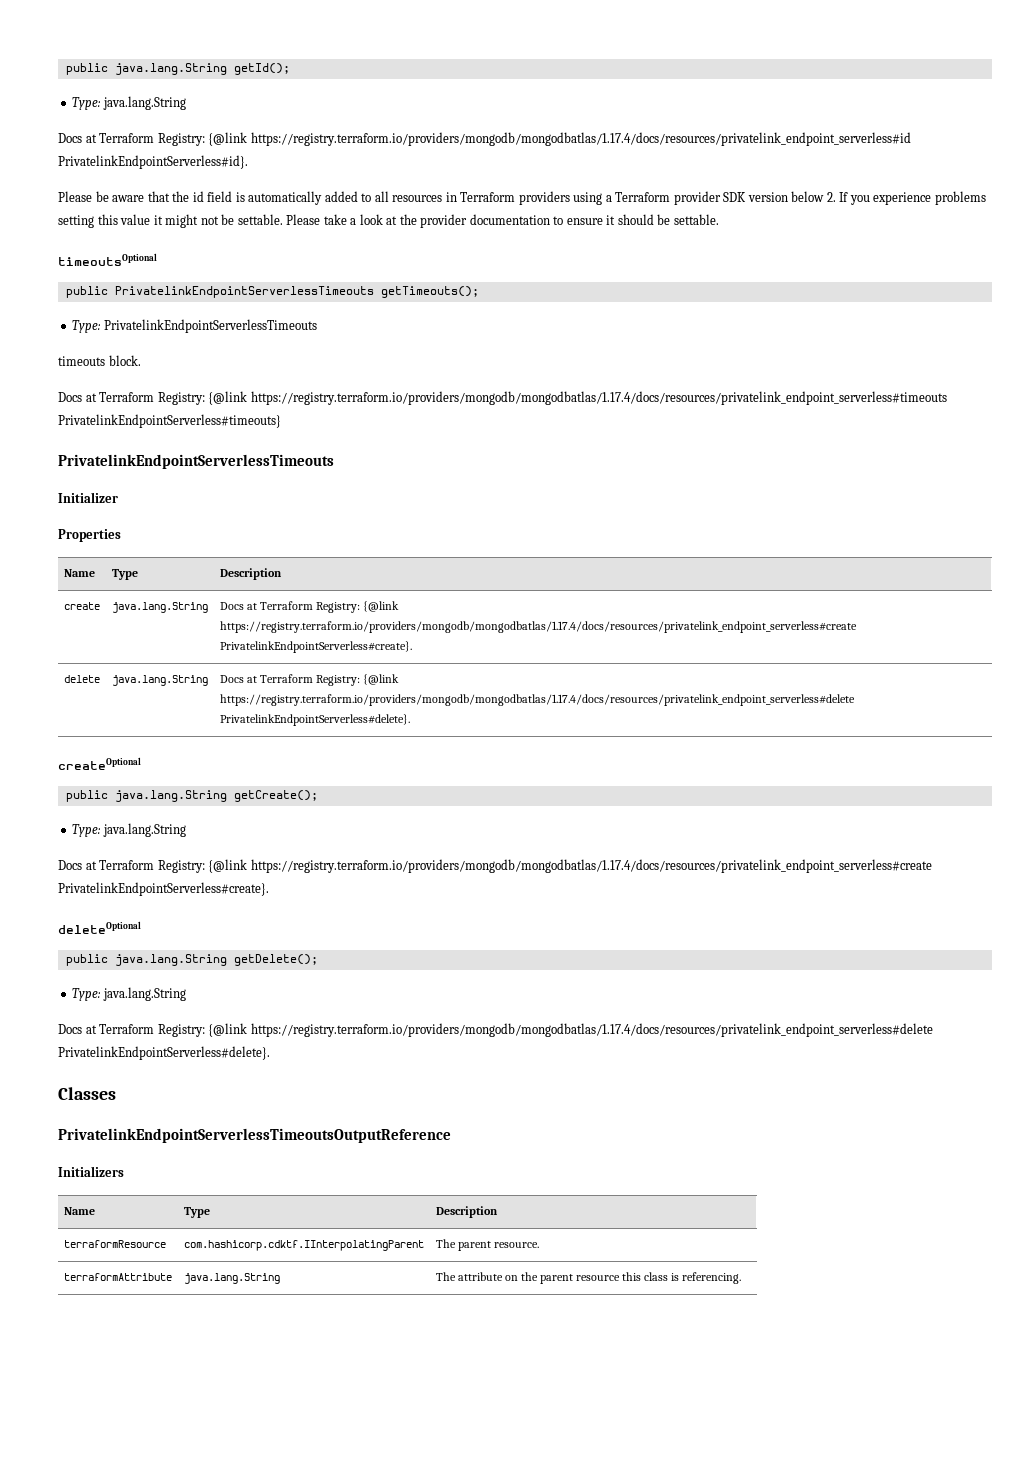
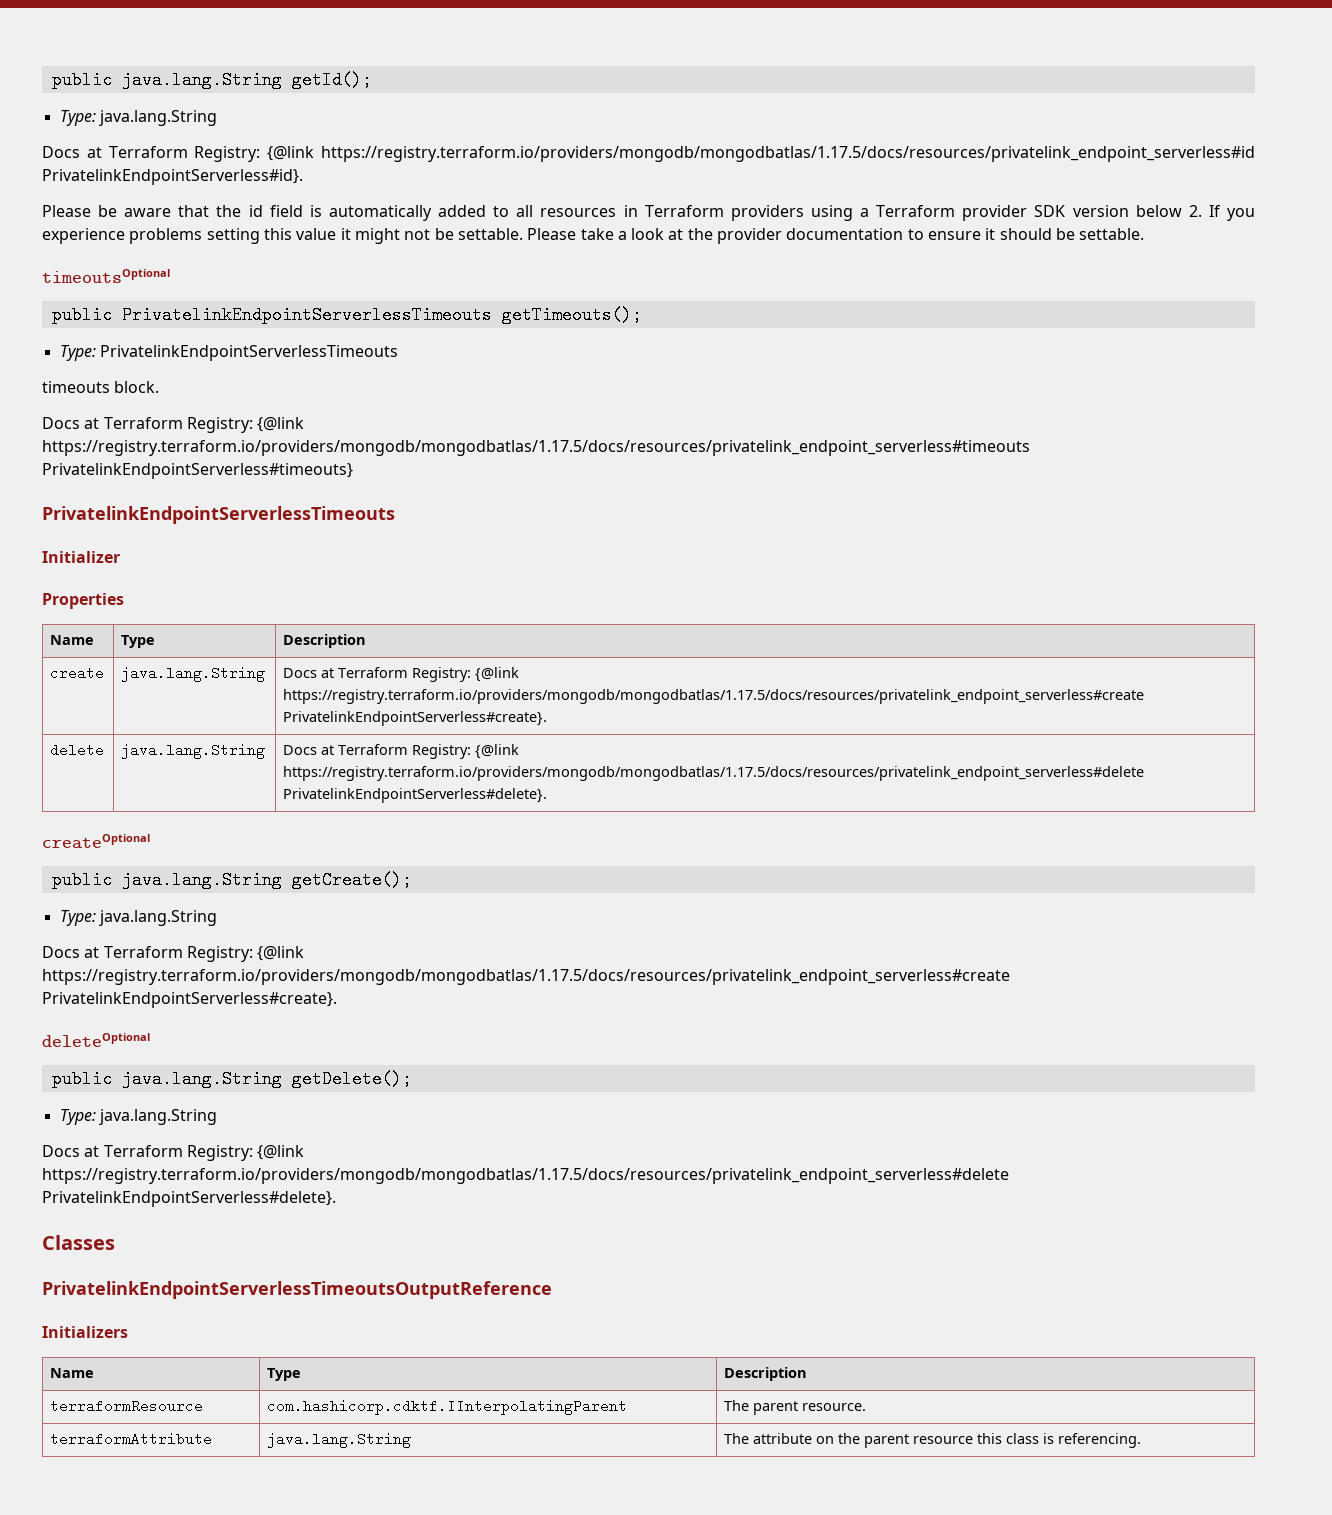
[250,132,911,146] https://registry.terraform.io/providers/mongodb/mongodbatlas/1.17.4/docs/resources/privatelink_endpoint_serverless#id -> [320,146,1255,162] https://registry.terraform.io/providers/mongodb/mongodbatlas/1.17.5/docs/resources/privatelink_endpoint_serverless#id
[250,391,947,405] https://registry.terraform.io/providers/mongodb/mongodbatlas/1.17.4/docs/resources/privatelink_endpoint_serverless#timeouts -> [42,440,1030,456] https://registry.terraform.io/providers/mongodb/mongodbatlas/1.17.5/docs/resources/privatelink_endpoint_serverless#timeouts
[219,621,857,633] https://registry.terraform.io/providers/mongodb/mongodbatlas/1.17.4/docs/resources/privatelink_endpoint_serverless#create -> [283,689,1145,704] https://registry.terraform.io/providers/mongodb/mongodbatlas/1.17.5/docs/resources/privatelink_endpoint_serverless#create
[219,694,855,706] https://registry.terraform.io/providers/mongodb/mongodbatlas/1.17.4/docs/resources/privatelink_endpoint_serverless#delete -> [283,766,1145,781] https://registry.terraform.io/providers/mongodb/mongodbatlas/1.17.5/docs/resources/privatelink_endpoint_serverless#delete
[250,859,932,873] https://registry.terraform.io/providers/mongodb/mongodbatlas/1.17.4/docs/resources/privatelink_endpoint_serverless#create -> [42,969,1010,985] https://registry.terraform.io/providers/mongodb/mongodbatlas/1.17.5/docs/resources/privatelink_endpoint_serverless#create
[250,1023,933,1037] https://registry.terraform.io/providers/mongodb/mongodbatlas/1.17.4/docs/resources/privatelink_endpoint_serverless#delete -> [42,1168,1009,1184] https://registry.terraform.io/providers/mongodb/mongodbatlas/1.17.5/docs/resources/privatelink_endpoint_serverless#delete

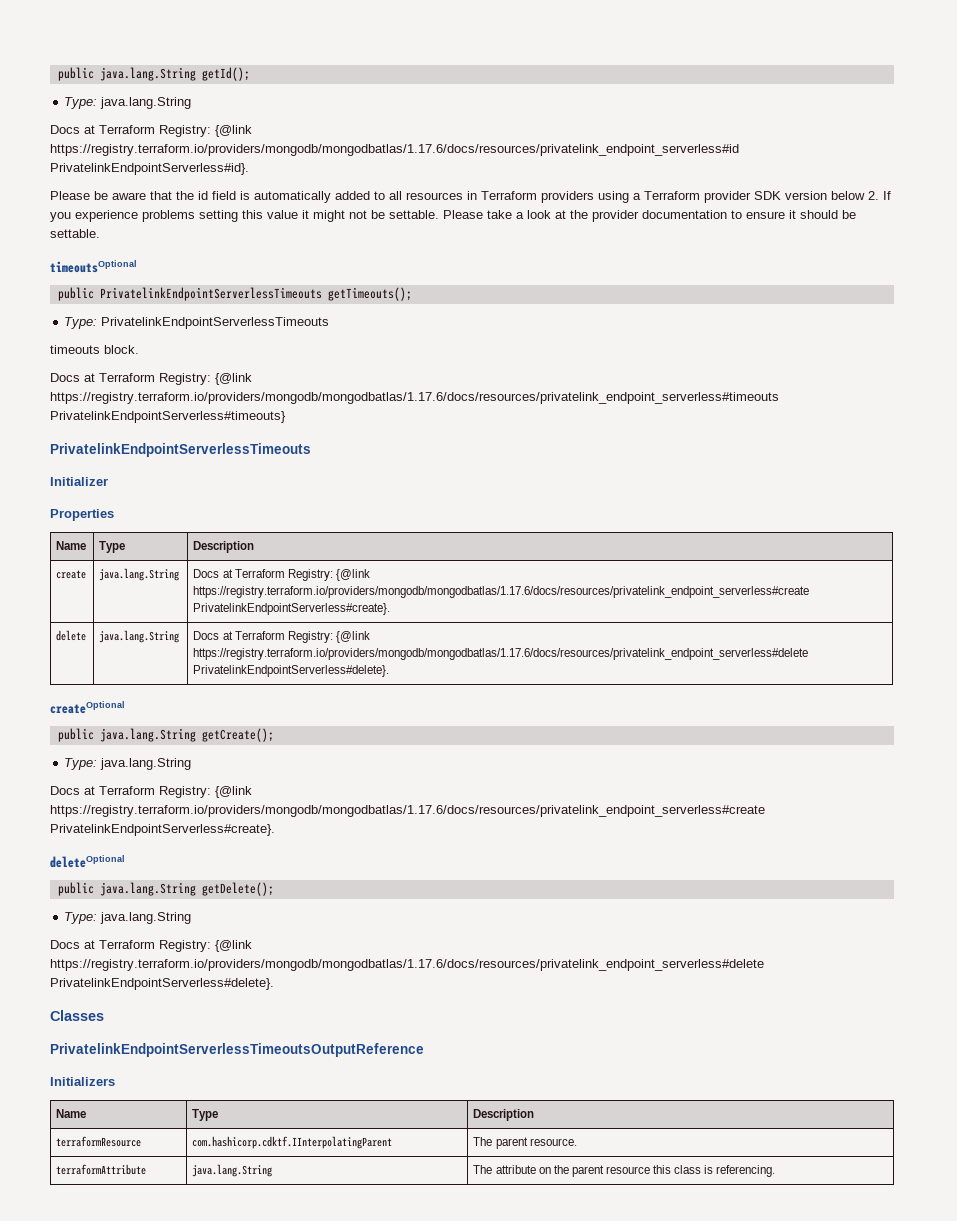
[320,146,1255,162] https://registry.terraform.io/providers/mongodb/mongodbatlas/1.17.5/docs/resources/privatelink_endpoint_serverless#id -> [50,144,739,156] https://registry.terraform.io/providers/mongodb/mongodbatlas/1.17.6/docs/resources/privatelink_endpoint_serverless#id
[42,440,1030,456] https://registry.terraform.io/providers/mongodb/mongodbatlas/1.17.5/docs/resources/privatelink_endpoint_serverless#timeouts -> [50,392,779,404] https://registry.terraform.io/providers/mongodb/mongodbatlas/1.17.6/docs/resources/privatelink_endpoint_serverless#timeouts
[283,689,1145,704] https://registry.terraform.io/providers/mongodb/mongodbatlas/1.17.5/docs/resources/privatelink_endpoint_serverless#create -> [193,586,810,598] https://registry.terraform.io/providers/mongodb/mongodbatlas/1.17.6/docs/resources/privatelink_endpoint_serverless#create
[283,766,1145,781] https://registry.terraform.io/providers/mongodb/mongodbatlas/1.17.5/docs/resources/privatelink_endpoint_serverless#delete -> [193,648,809,660] https://registry.terraform.io/providers/mongodb/mongodbatlas/1.17.6/docs/resources/privatelink_endpoint_serverless#delete
[42,969,1010,985] https://registry.terraform.io/providers/mongodb/mongodbatlas/1.17.5/docs/resources/privatelink_endpoint_serverless#create -> [50,805,765,817] https://registry.terraform.io/providers/mongodb/mongodbatlas/1.17.6/docs/resources/privatelink_endpoint_serverless#create
[42,1168,1009,1184] https://registry.terraform.io/providers/mongodb/mongodbatlas/1.17.5/docs/resources/privatelink_endpoint_serverless#delete -> [50,959,764,971] https://registry.terraform.io/providers/mongodb/mongodbatlas/1.17.6/docs/resources/privatelink_endpoint_serverless#delete

